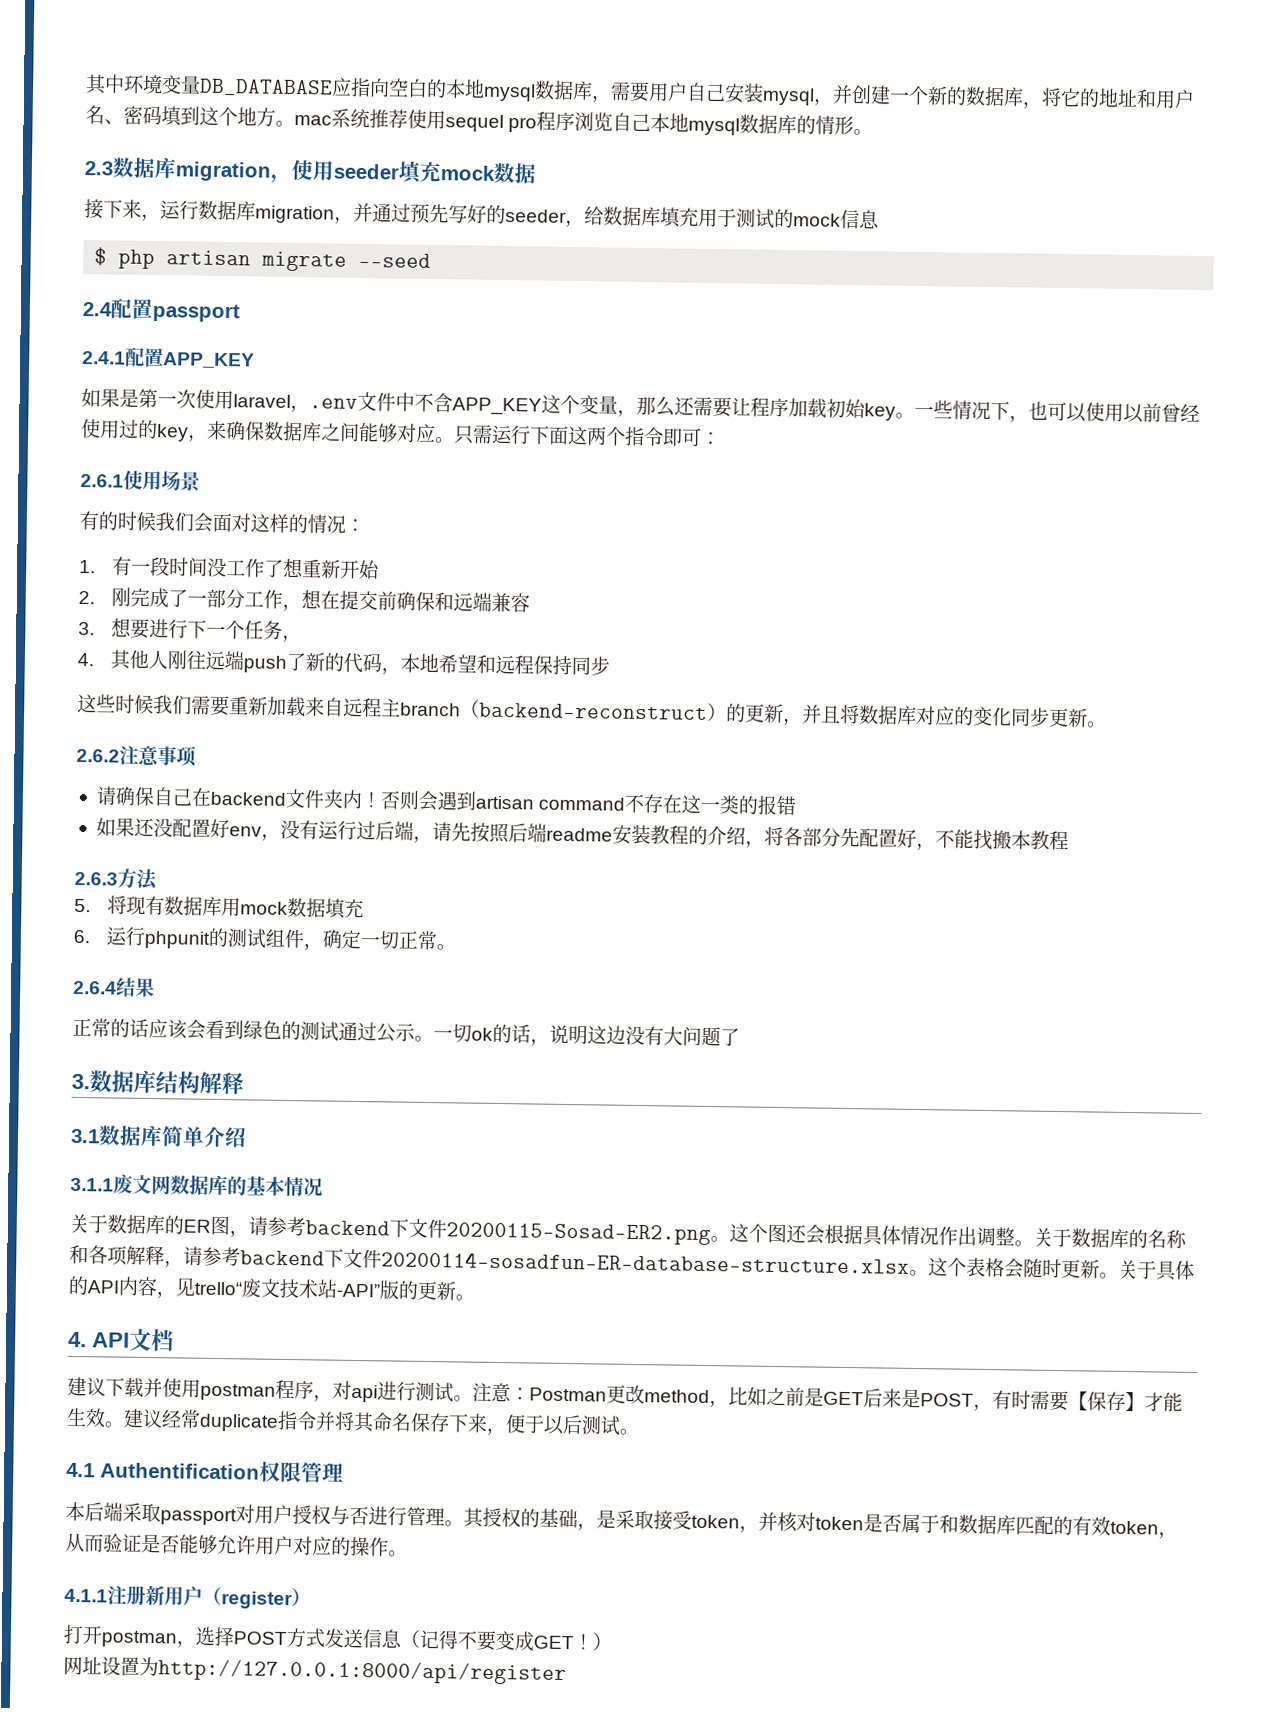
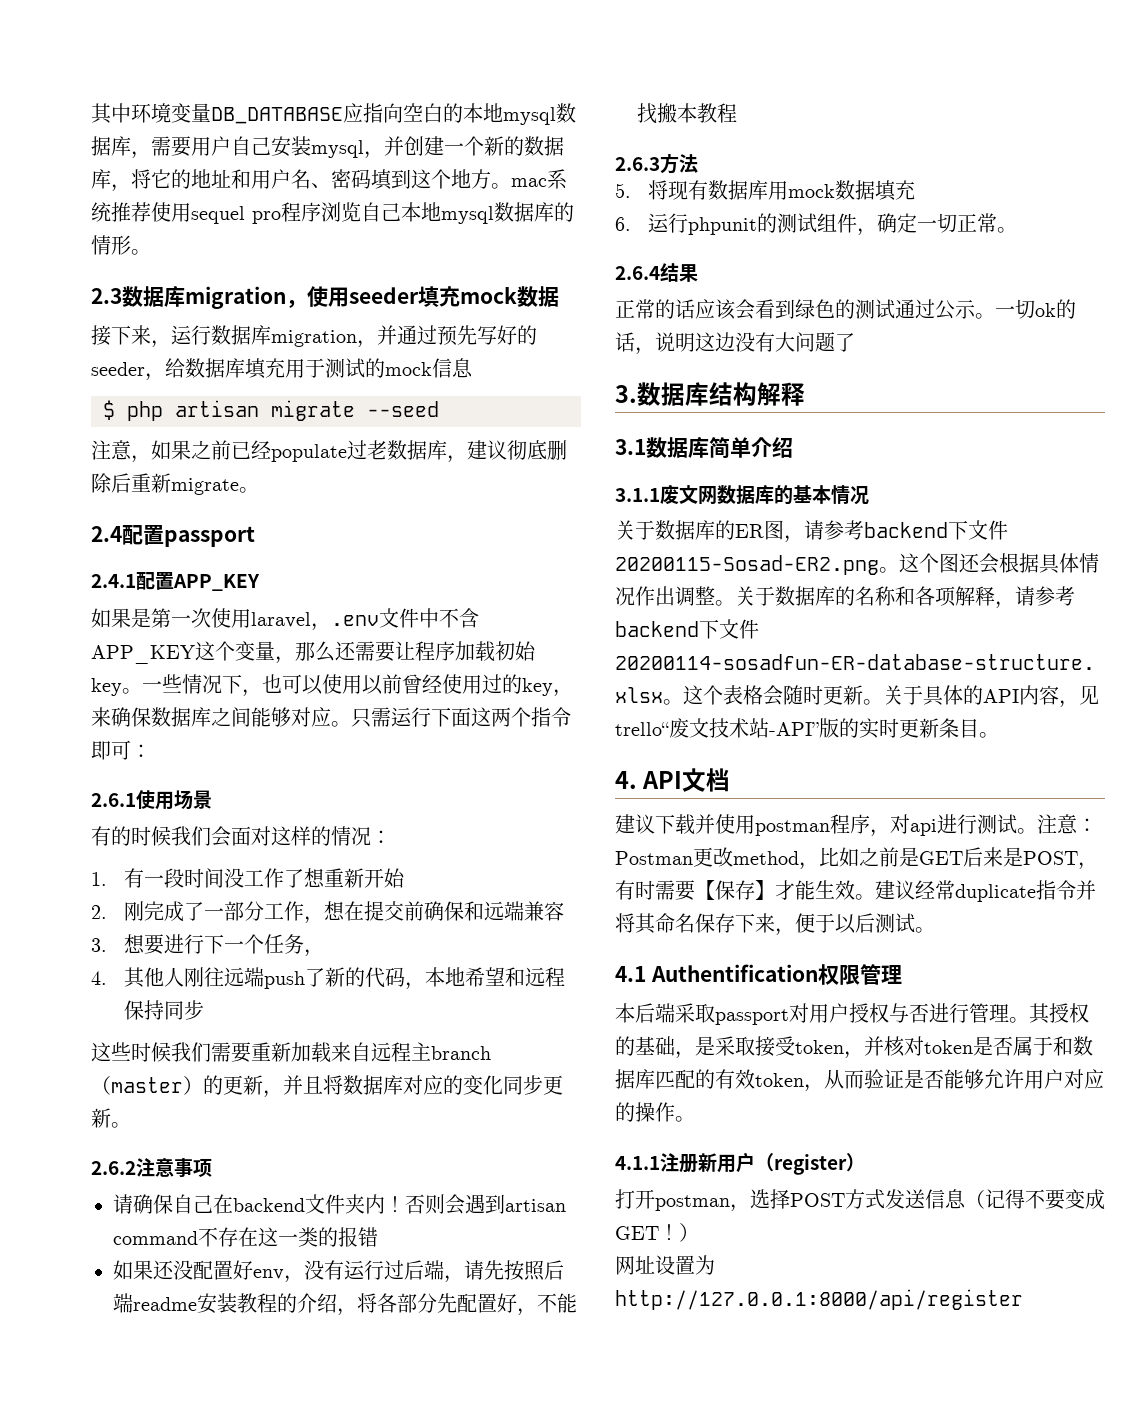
(432, 260) none -> [91,440,567,463] [91,473,259,495] // 注意，如果之前已经populate过老数据库，建议彻底删除后重新migrate。
[479,702,708,720] backend-reconstruct -> [111,1077,183,1093] master
[417,1280,456,1301] 更新 -> [859,718,979,739] 实时更新条目

